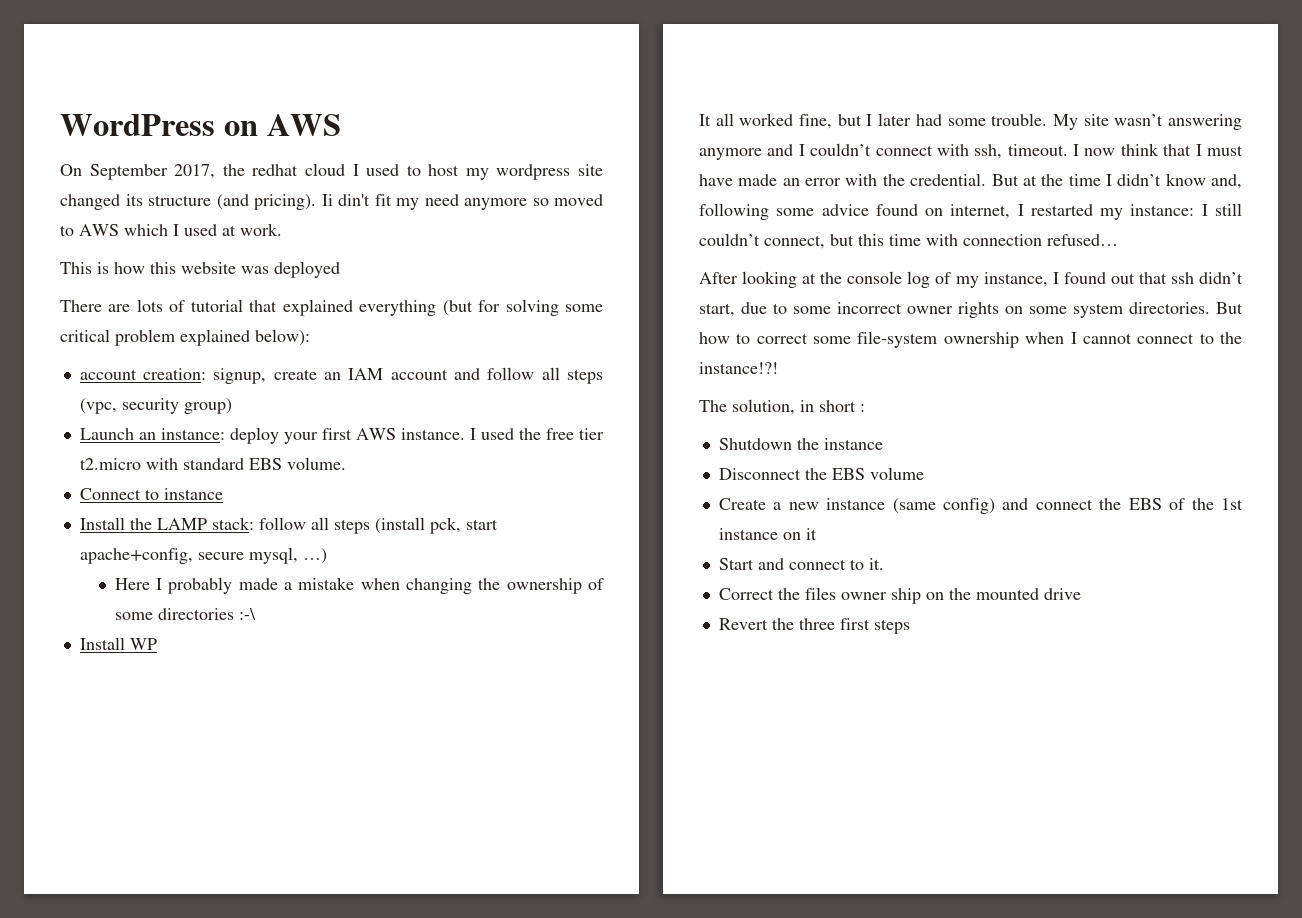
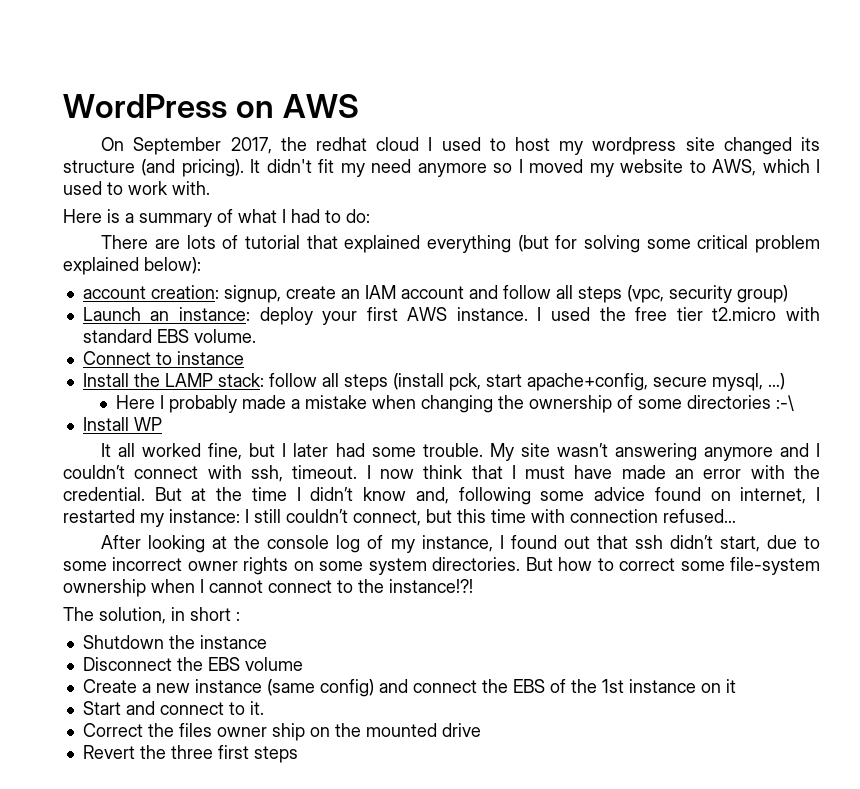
[321,194,370,206] Ii din't -> [250,159,312,173] It didn't
[554,194,603,206] [60,223,282,236] [60,261,340,278] moved to AWS which I used at work. // This is how this website was deployed -> [518,159,821,177] [63,181,210,195] [63,209,370,227] I moved my website to AWS, which I used to work with. // Here is a summary of what I had to do:

